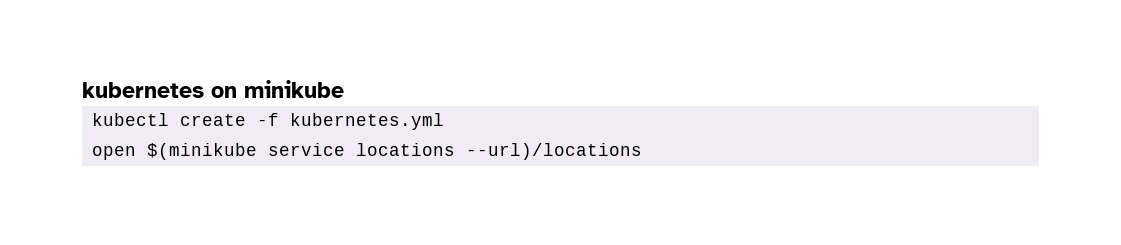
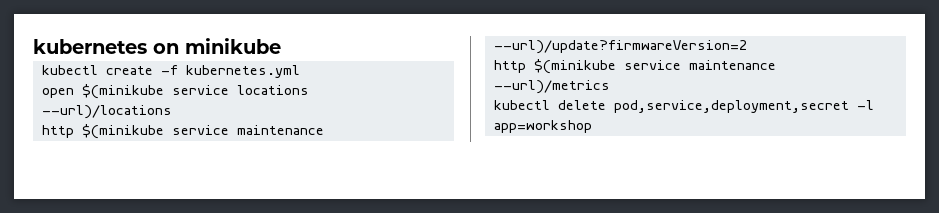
(643, 151) none -> [41,124,324,139] [493,40,747,54] [493,59,776,74] [493,80,610,94] [493,100,874,113] [493,120,592,133] // http $(minikube service maintenance --url)/update?firmwareVersion=2 // http $(minikube service maintenance --url)/metrics // kubectl delete pod,service,deployment,secret -l app=workshop

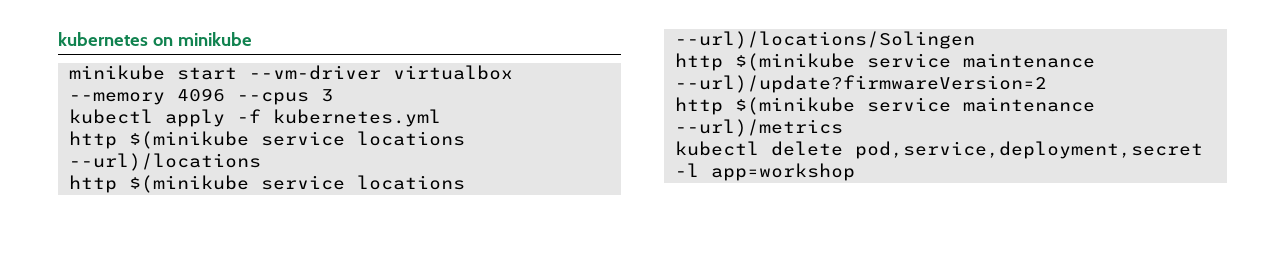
[41,65,153,75] // kubectl create -> [68,65,513,80] [68,88,333,105] [68,109,225,127] // minikube start --vm-driver virtualbox --memory 4096 --cpus 3 // kubectl apply
[41,88,74,98] open -> [68,131,117,149] http
(172, 112) none -> [68,175,465,193] [674,31,975,49] // http $(minikube service locations --url)/locations/Solingen

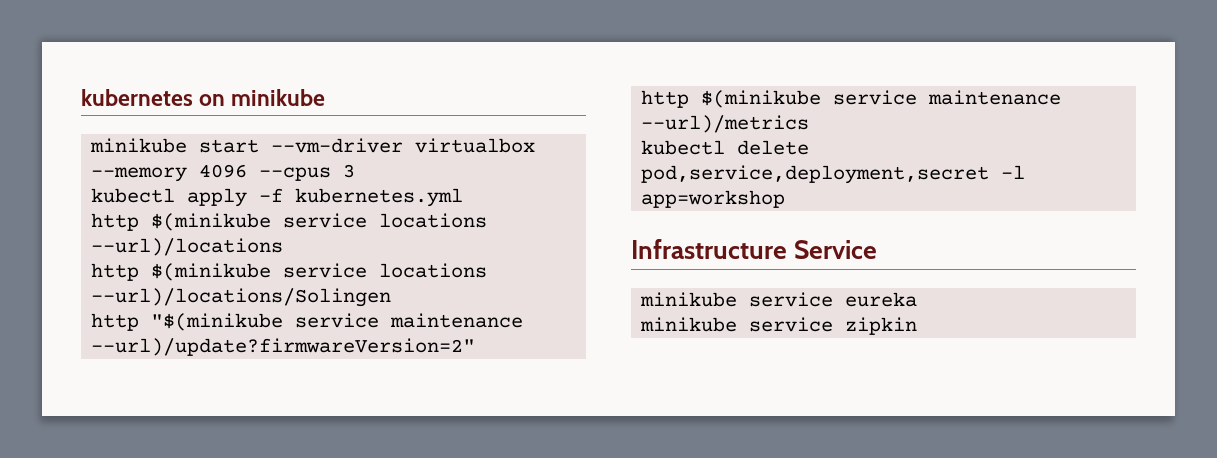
[734,53,1095,71] [674,75,1047,93] $(minikube service maintenance --url)/update?firmwareVersion=2 -> [151,313,524,331] [91,338,476,356] "$(minikube service maintenance --url)/update?firmwareVersion=2"
(855, 172) none -> [631,239,878,259] [640,292,918,307] [640,317,918,335] // Infrastructure Service // minikube service eureka // minikube service zipkin

